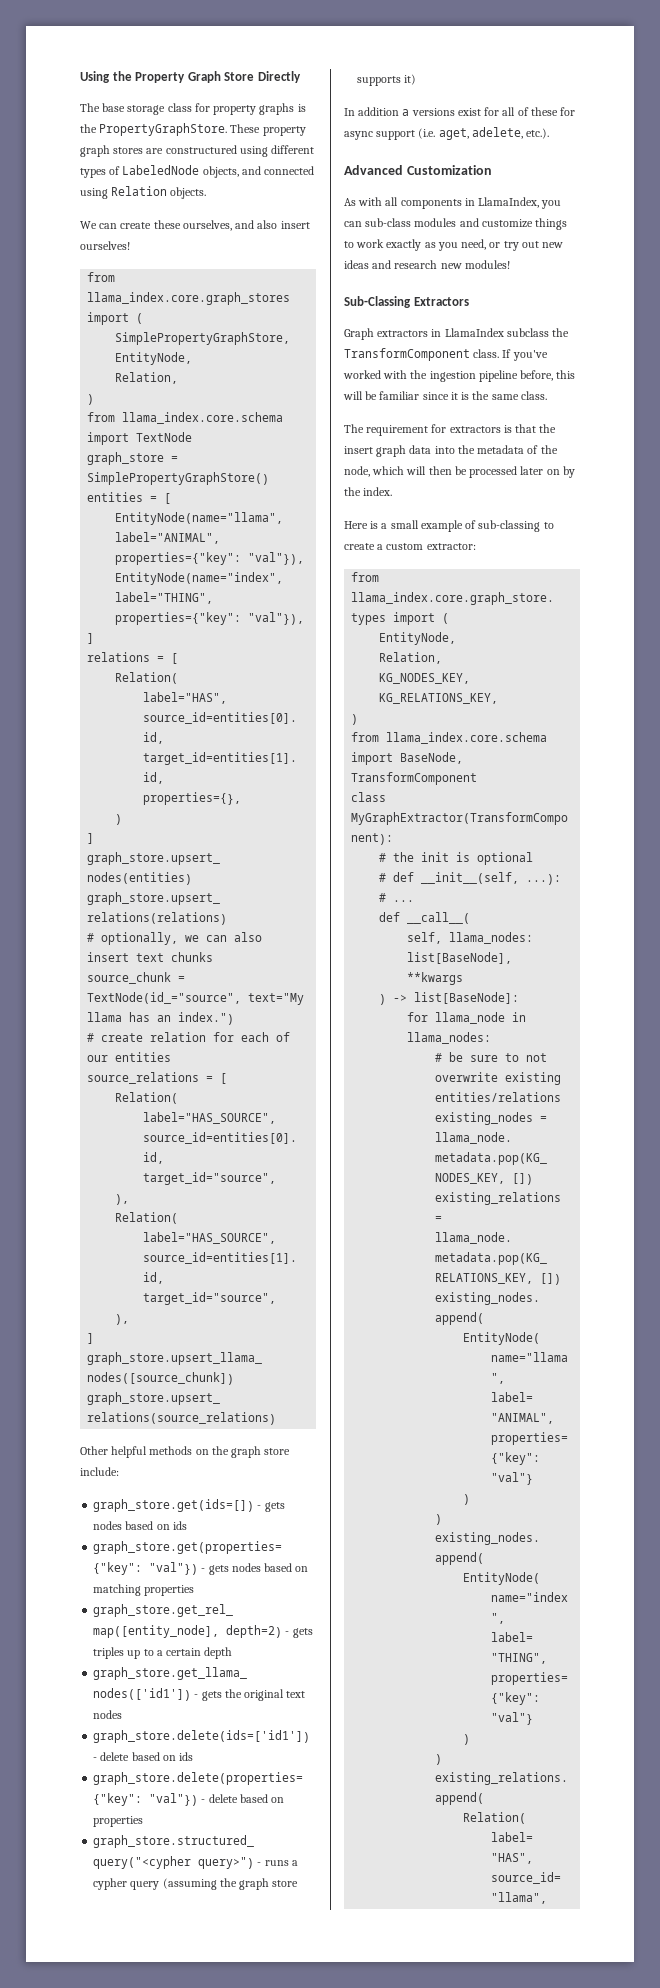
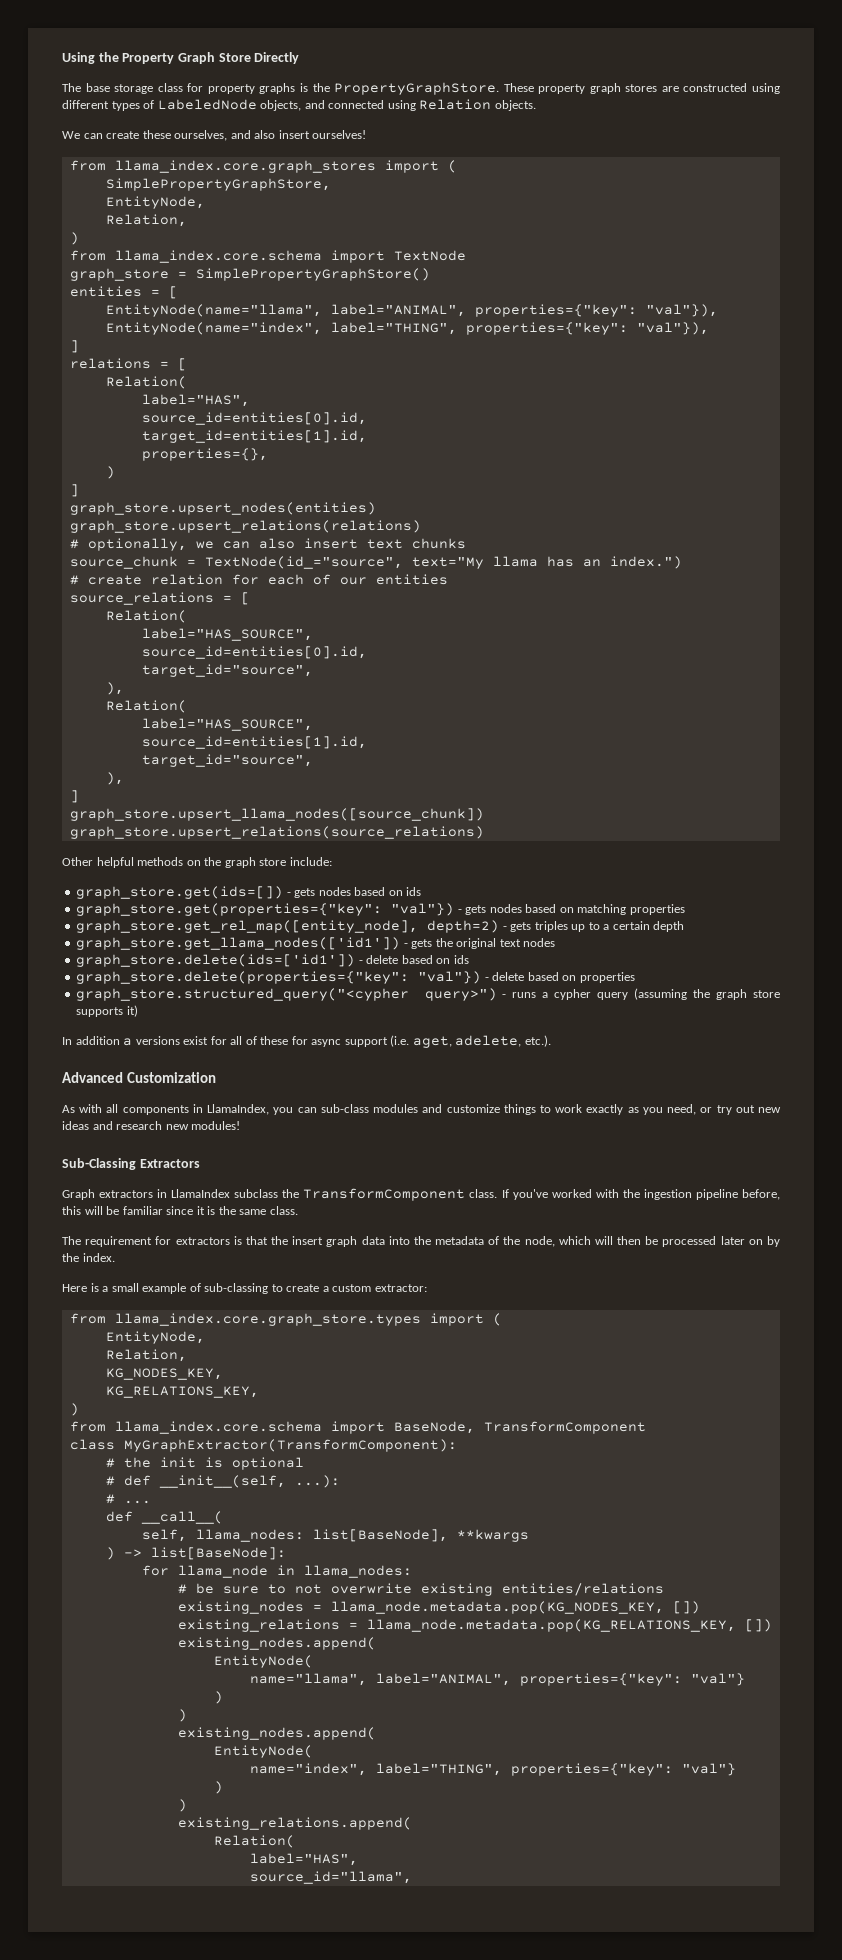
[165,145,237,154] constructured -> [683,83,748,92] constructed

